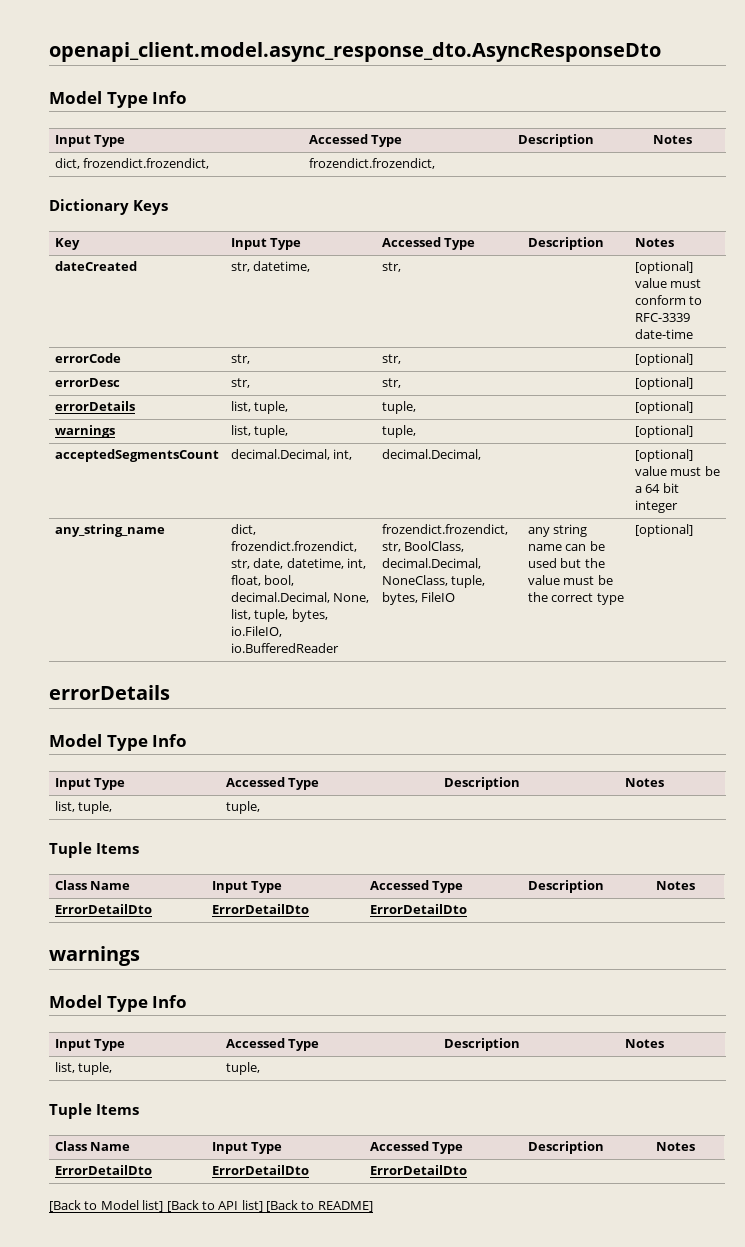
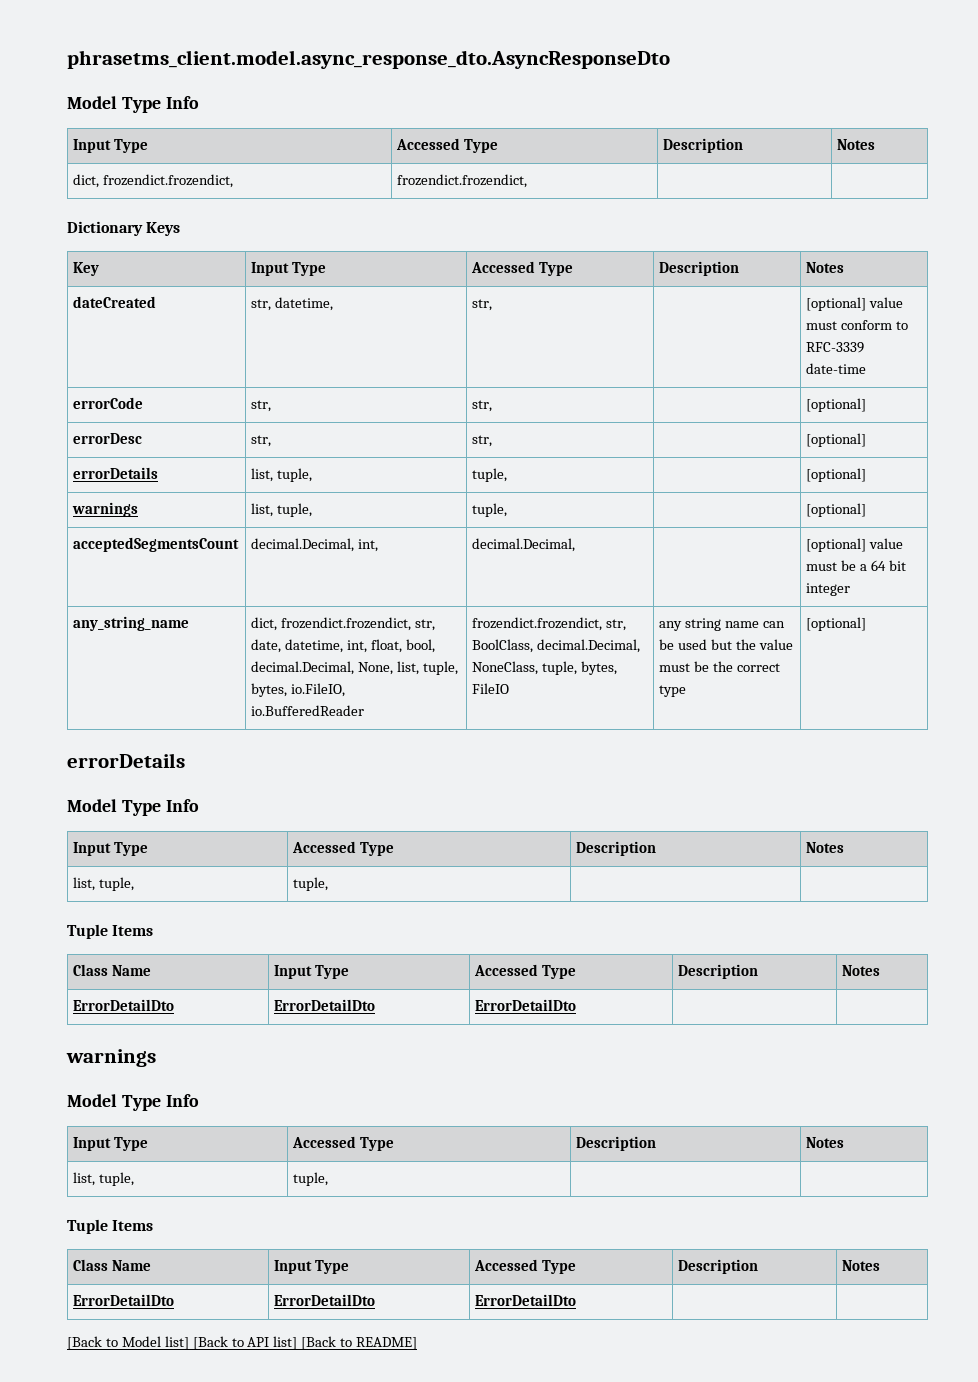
[49,42,661,62] openapi_client.model.async_response_dto.AsyncResponseDto -> [67,50,670,69] phrasetms_client.model.async_response_dto.AsyncResponseDto

